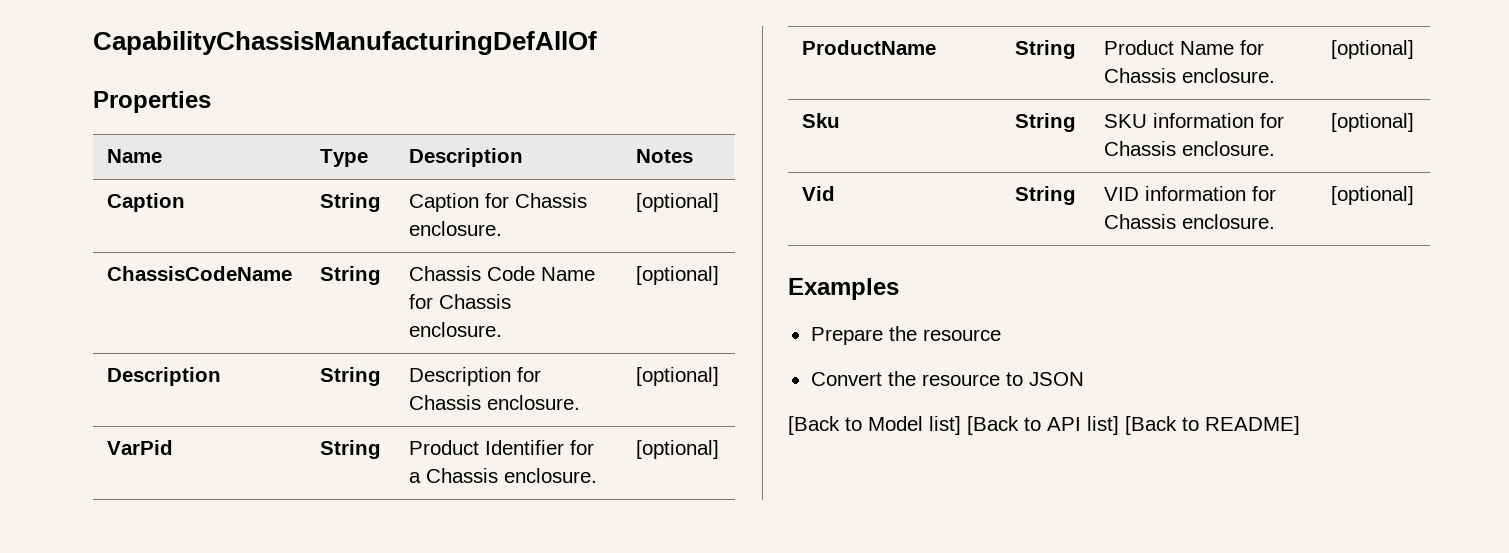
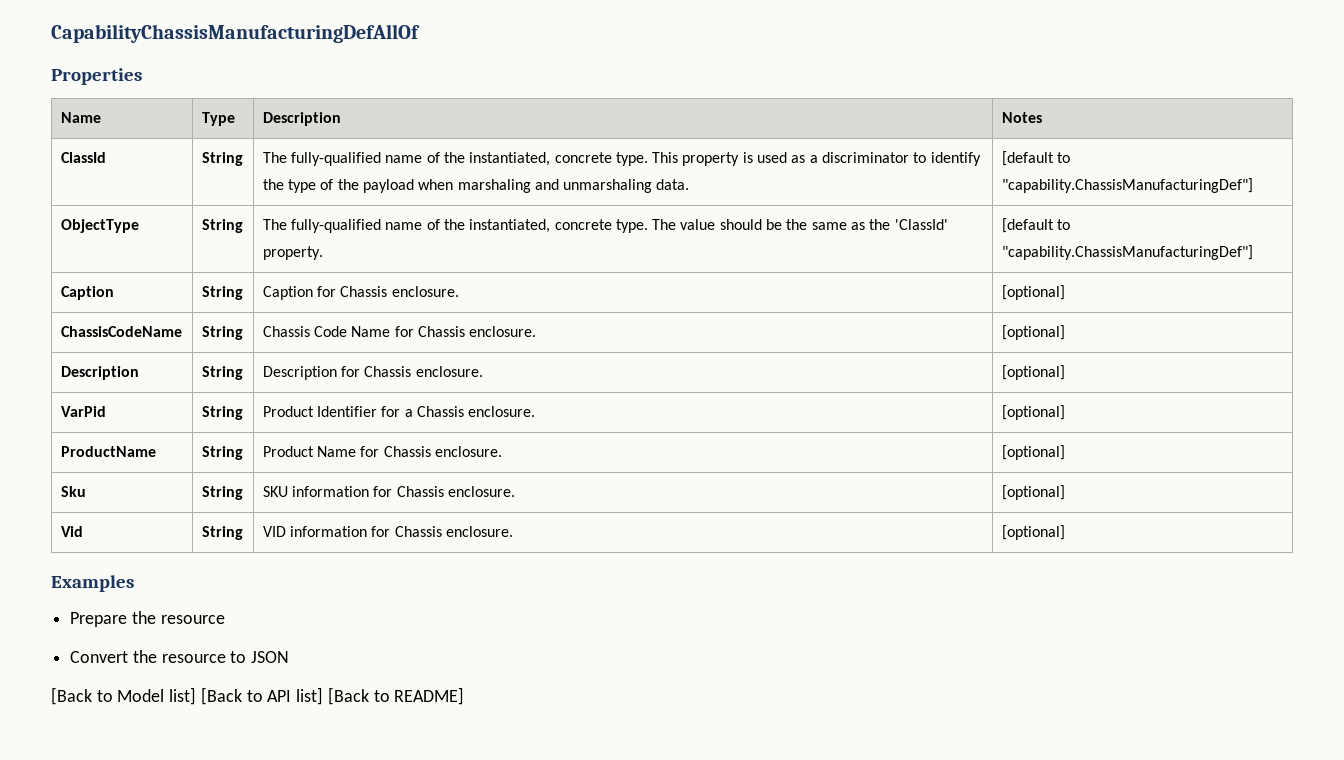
(693, 156) none -> [60,152,106,163] [201,152,243,166] [262,152,981,166] [262,179,690,193] [1001,151,1070,166] [1001,178,1253,193] [60,219,139,233] [201,219,243,233] [262,219,948,233] [262,246,323,260] [1001,218,1070,233] [1001,245,1253,260] // ClassId | String | The fully-qualified name of the instantiated, concrete type. This property is used as a discriminator to identify the type of the payload when marshaling and unmarshaling data. | [default to "capability.ChassisManufacturingDef"] // ObjectType | String | The fully-qualified name of the instantiated, concrete type. The value should be the same as the 'ClassId' property. | [default to "capability.ChassisManufacturingDef"]

